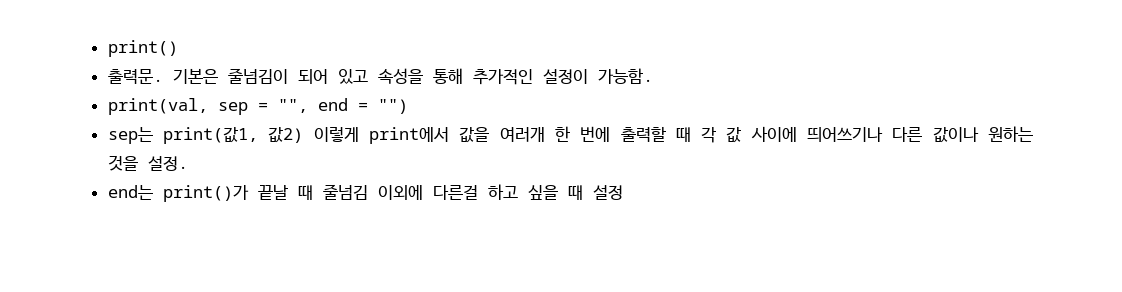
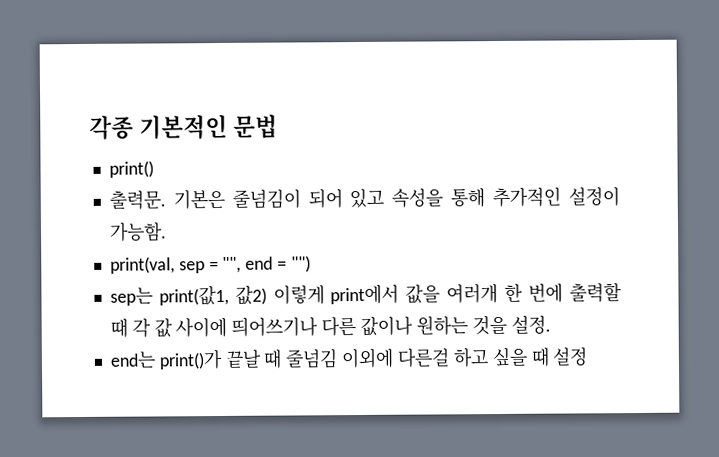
(107, 48) none -> [89,114,279,140] 각종 기본적인 문법 //

